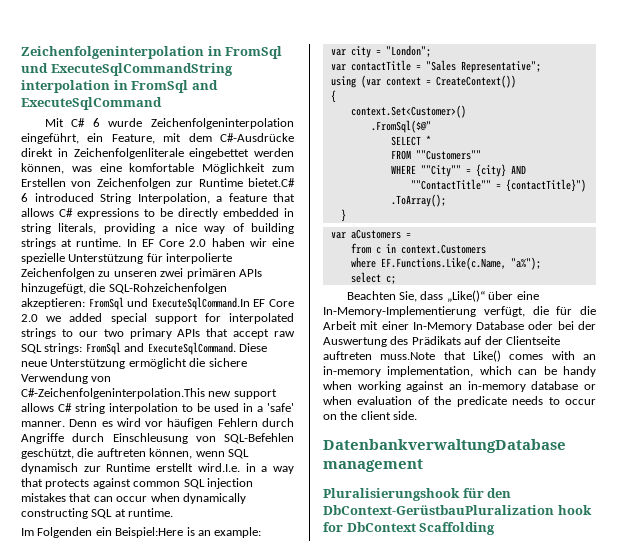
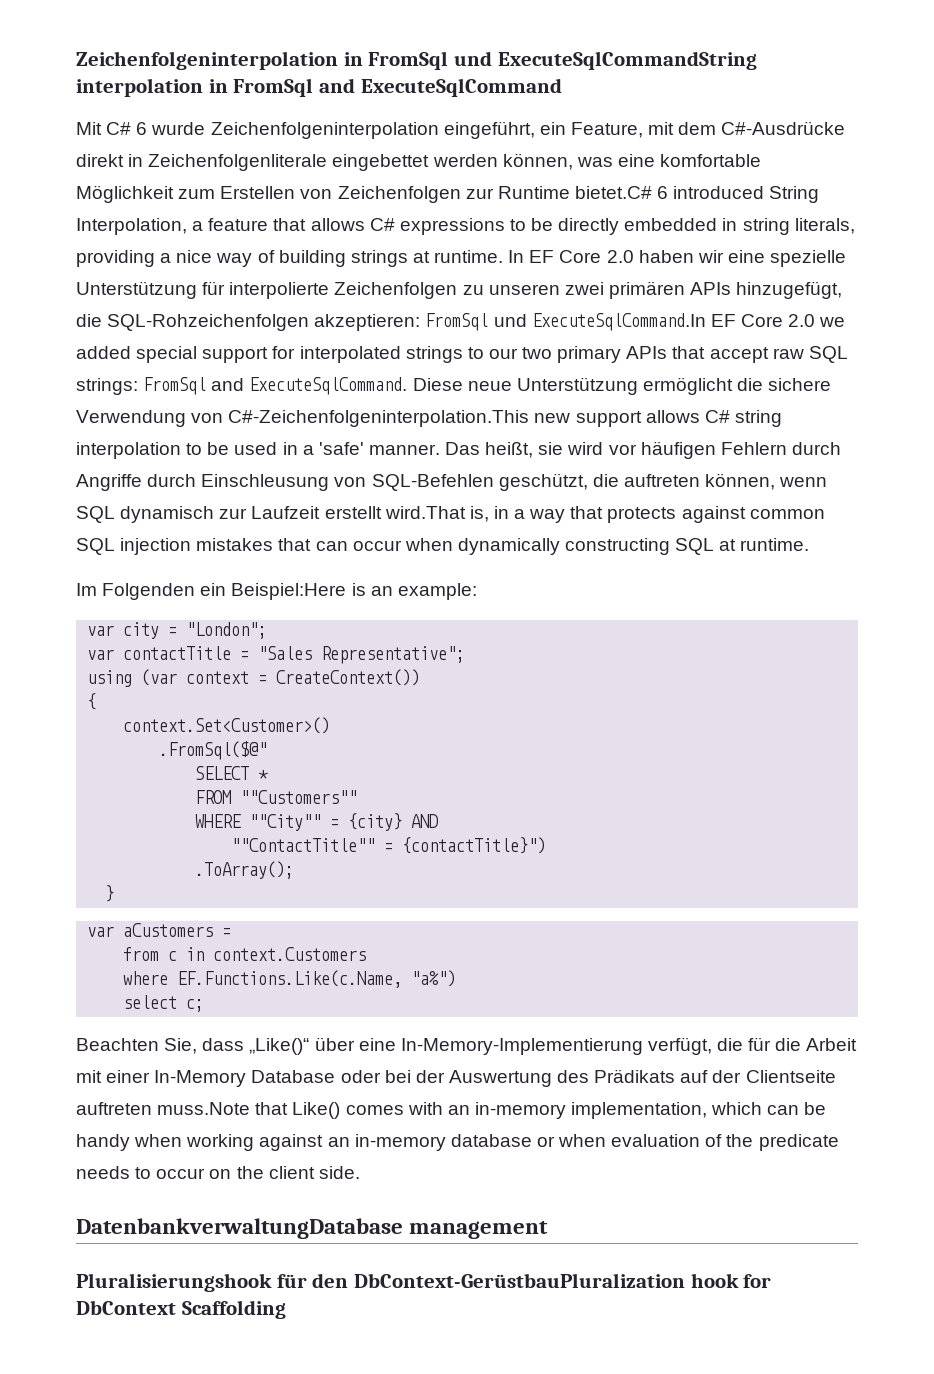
[69,419,113,427] Denn es -> [445,442,564,458] Das heißt, sie
[106,463,240,472] Runtime erstellt wird.I.e. -> [251,506,489,522] Laufzeit erstellt wird.That is,
[510,257,541,270] "a%"); -> [411,970,457,987] "a%")

